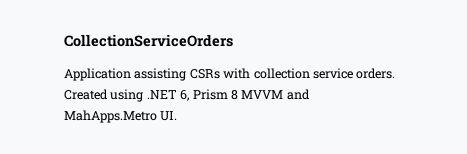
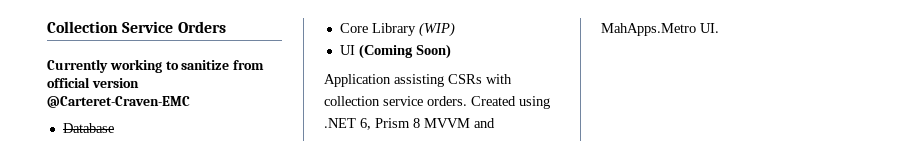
[64,34,233,47] CollectionServiceOrders -> [47,21,226,33] [47,59,265,73] [47,77,139,88] [47,96,190,108] [62,123,114,133] [339,22,455,37] [339,44,451,59] Collection Service Orders // Currently working to sanitize from official version @Carteret-Craven-EMC // Database // Core Library (WIP) // UI (Coming Soon)

